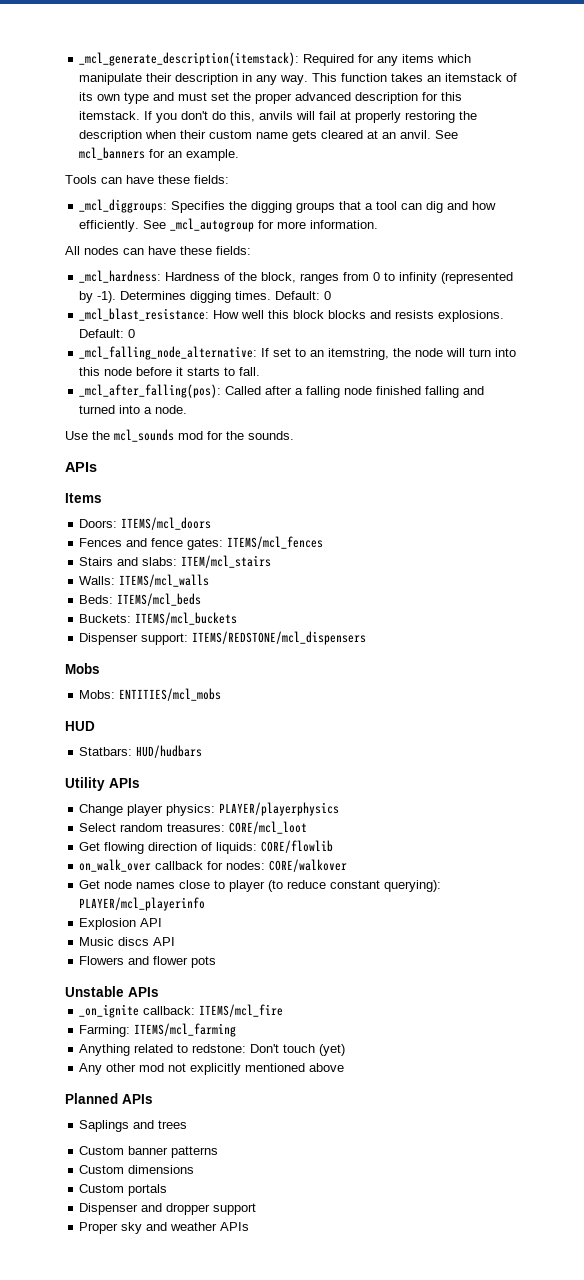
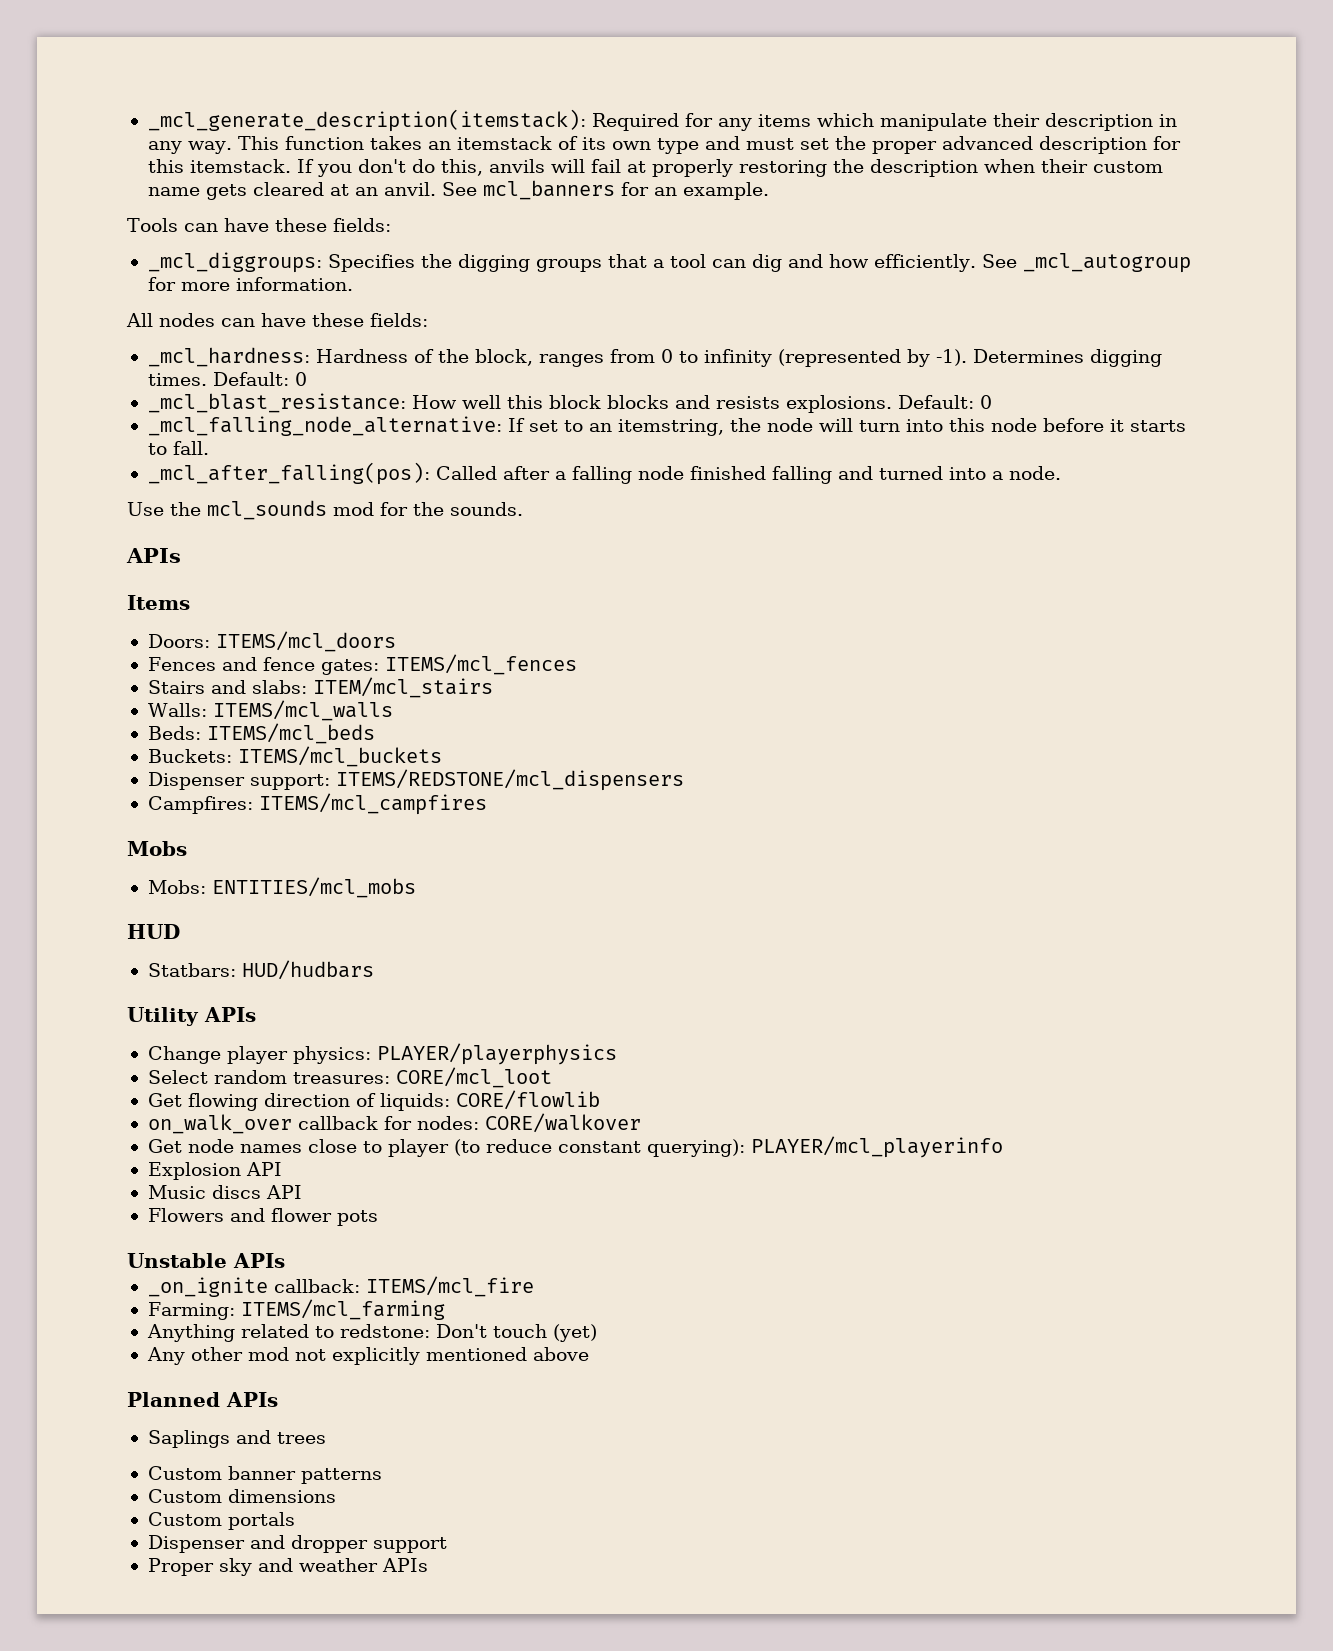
(367, 638) none -> [147,793,487,815] // Campfires: ITEMS/mcl_campfires

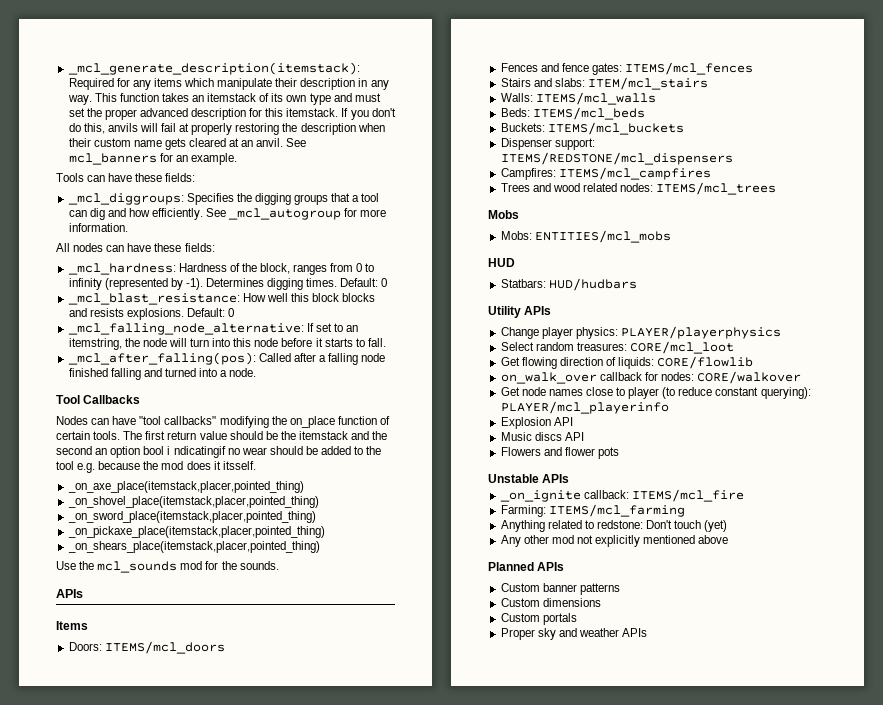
(1061, 473) none -> [56,395,141,404] [56,416,390,428] [56,431,388,440] [56,446,382,458] [56,461,256,473] [67,481,304,493] [67,496,319,508] [67,511,316,523] [67,526,325,538] [67,541,320,553] // Tool Callbacks // Nodes can have "tool callbacks" modifying the on_place function of certain tools. The first return value should be the itemstack and the second an option bool i ndicatingif no wear should be added to the tool e.g. because the mod does it itsself. // _on_axe_place(itemstack,placer,pointed_thing) // _on_shovel_place(itemstack,placer,pointed_thing) // _on_sword_place(itemstack,placer,pointed_thing) // _on_pickaxe_place(itemstack,placer,pointed_thing) // _on_shears_place(itemstack,placer,pointed_thing)
(487, 804) none -> [500,182,777,195] // Trees and wood related nodes: ITEMS/mcl_trees
[147,1430,326,1448] // Saplings and trees -> (565, 566) none
[147,1535,447,1553] // Dispenser and dropper support -> (577, 619) none

